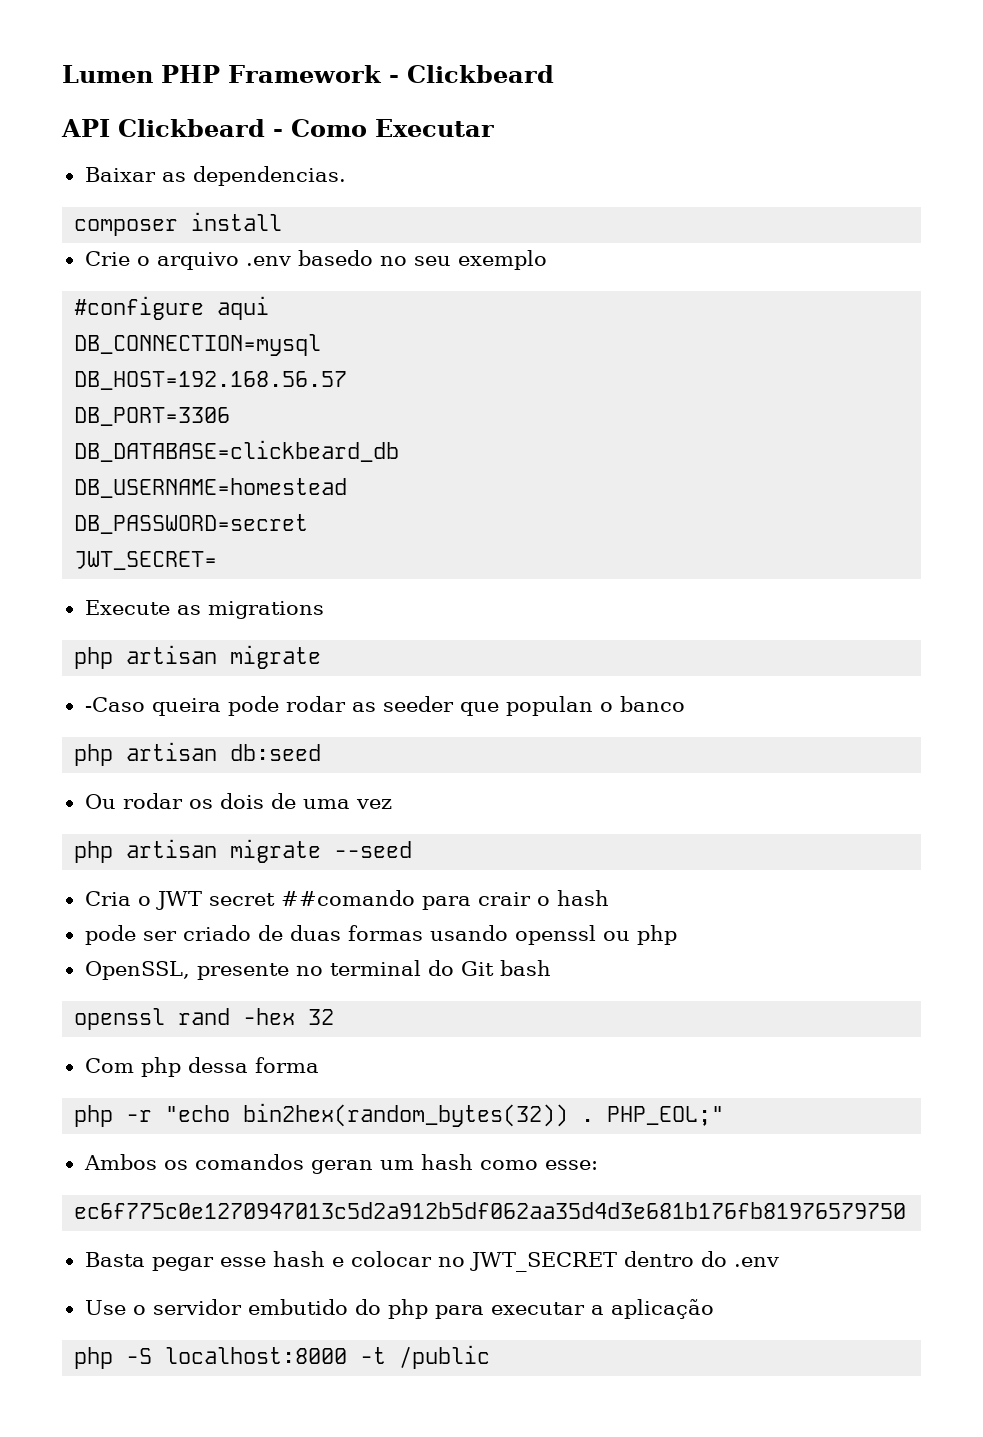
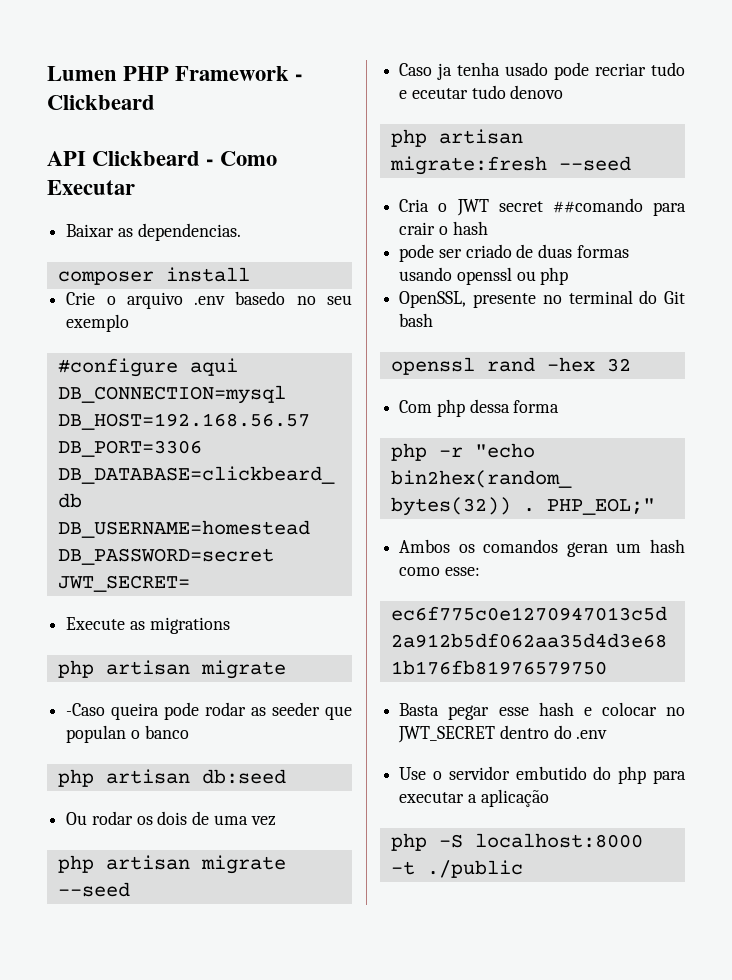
(413, 849) none -> [399,62,685,80] [399,85,564,99] [390,129,523,147] [389,156,631,175] // Caso ja tenha usado pode recriar tudo e eceutar tudo denovo // php artisan migrate:fresh --seed
[399,1345,491,1369] /public -> [426,860,523,878] ./public

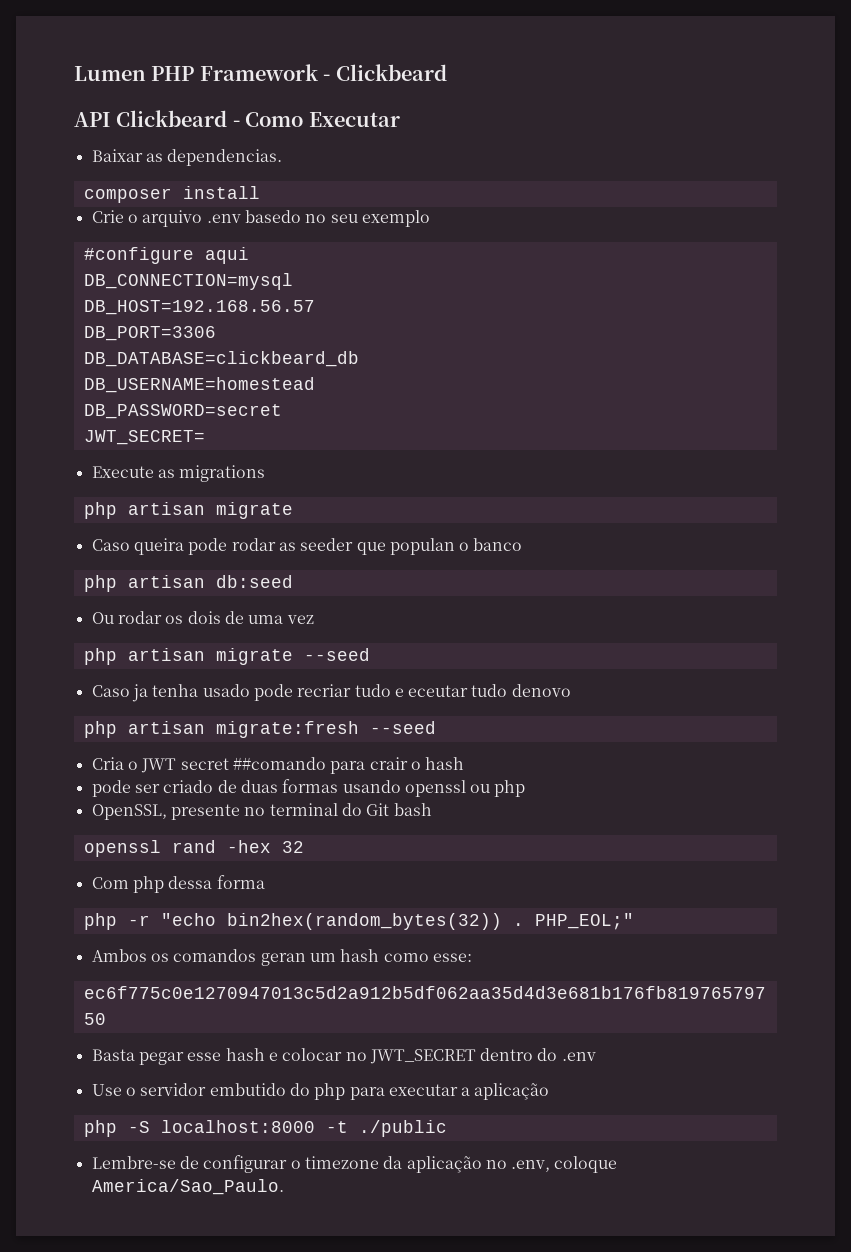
[66,703,106,716] -Caso -> [91,539,130,551] Caso
(523, 869) none -> [91,1155,618,1173] [91,1179,284,1195] // Lembre-se de configurar o timezone da aplicação no .env, coloque America/Sao_Paulo.

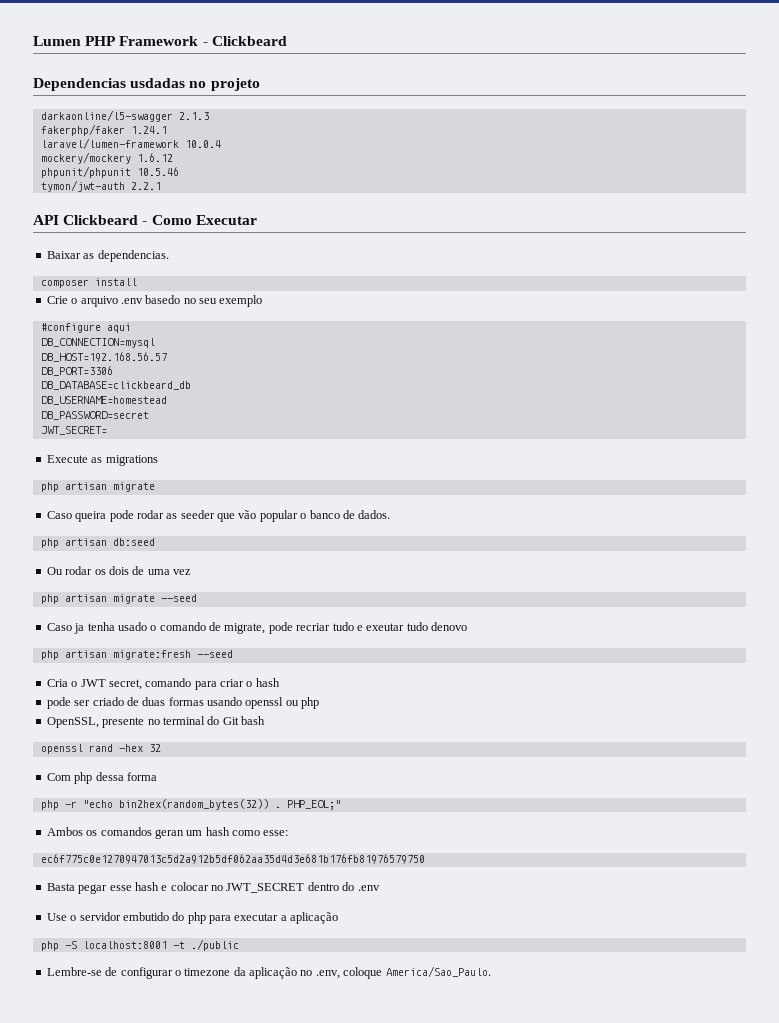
(447, 72) none -> [33,78,260,91] [40,110,209,122] [40,124,167,136] [40,138,221,149] [40,152,173,164] [40,166,179,178] [40,180,161,192] // Dependencias usdadas no projeto // darkaonline/l5-swagger 2.1.3 // fakerphp/faker 1.24.1 // laravel/lumen-framework 10.0.4 // mockery/mockery 1.6.12 // phpunit/phpunit 10.5.46 // tymon/jwt-auth 2.2.1
[389,538,455,555] populan -> [238,510,298,522] vão popular
(523, 544) none -> [342,510,391,519] de dados.
(250, 690) none -> [150,622,266,634] o comando de migrate,
[408,685,469,697] eceutar -> [366,623,405,631] exeutar
[180,757,408,774] secret ##comando para crair -> [108,678,244,690] secret, comando para criar
[160,1120,315,1133] localhost:8000 -> [82,941,167,949] localhost:8001

